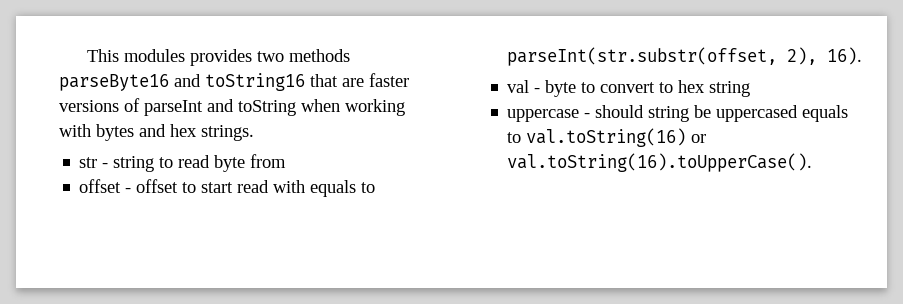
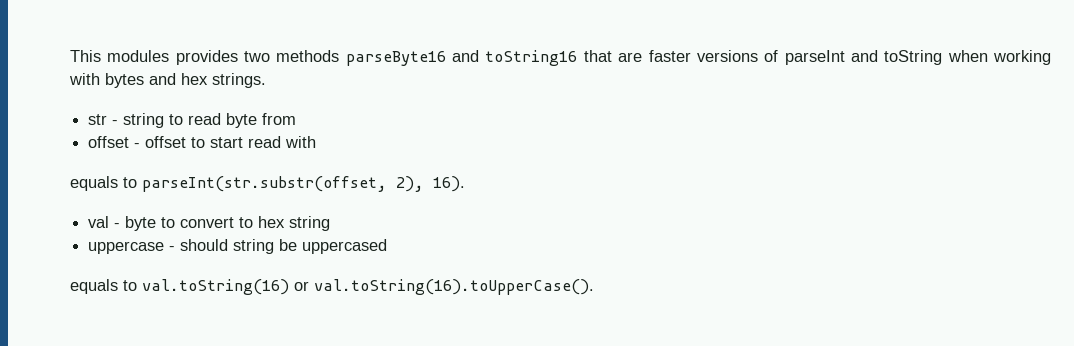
(306, 186) none -> (317, 142) //
(799, 113) none -> (388, 246) //

